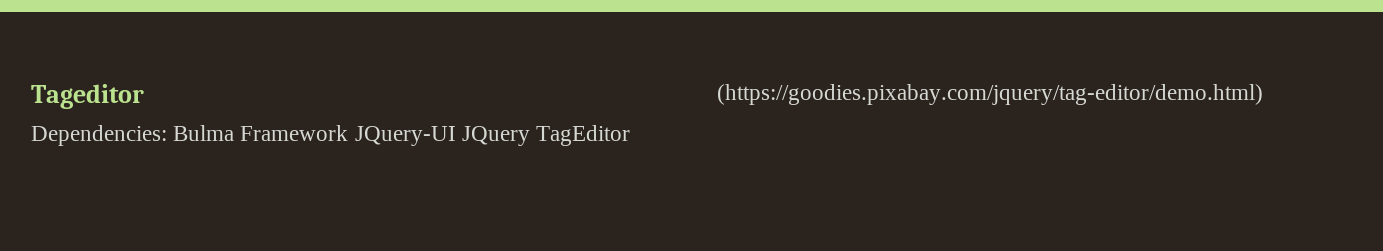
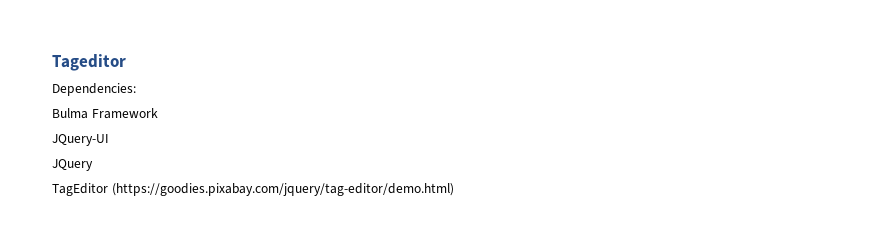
(167, 135) none -> (136, 89) //
(349, 133) none -> (158, 113) //
(456, 136) none -> (109, 140) //
(530, 136) none -> (93, 165) //

